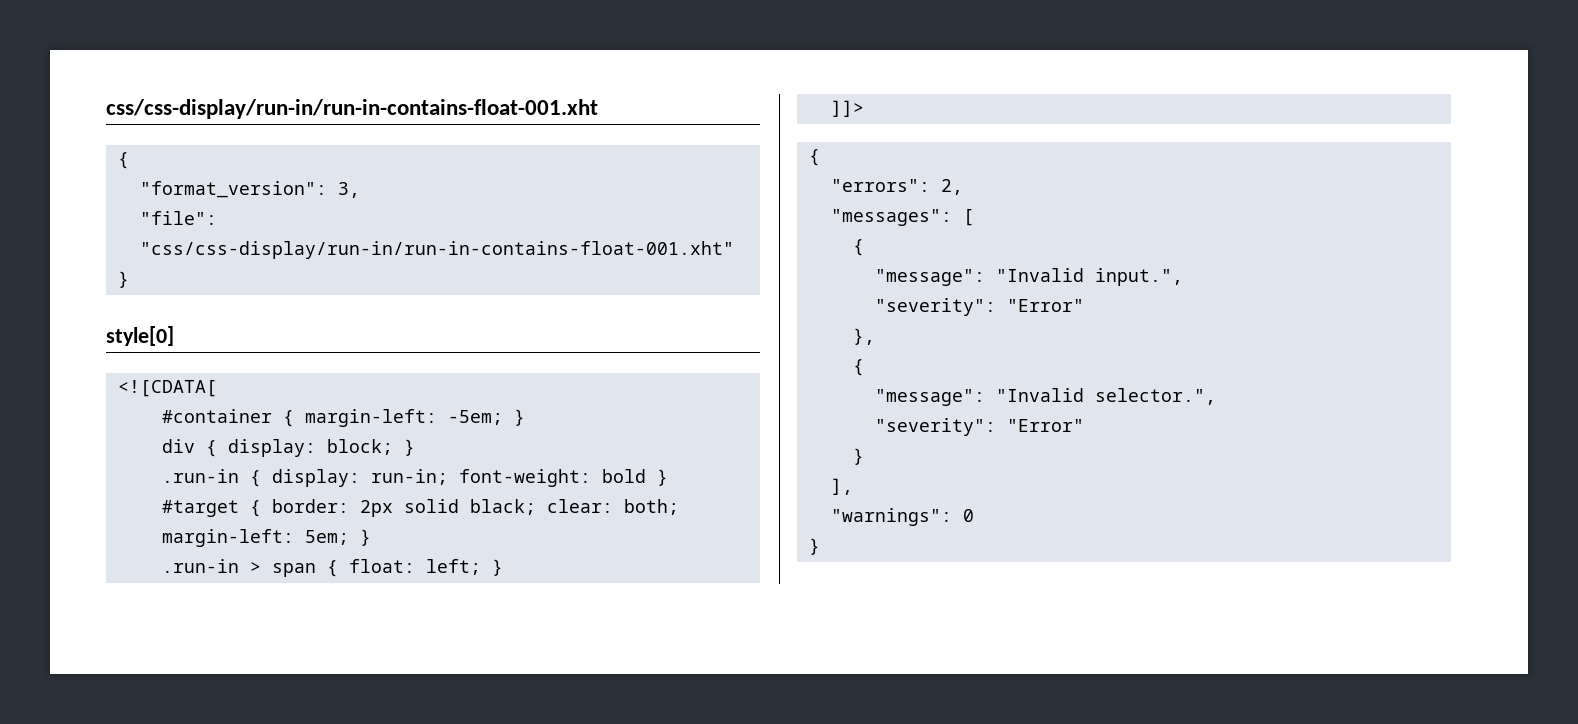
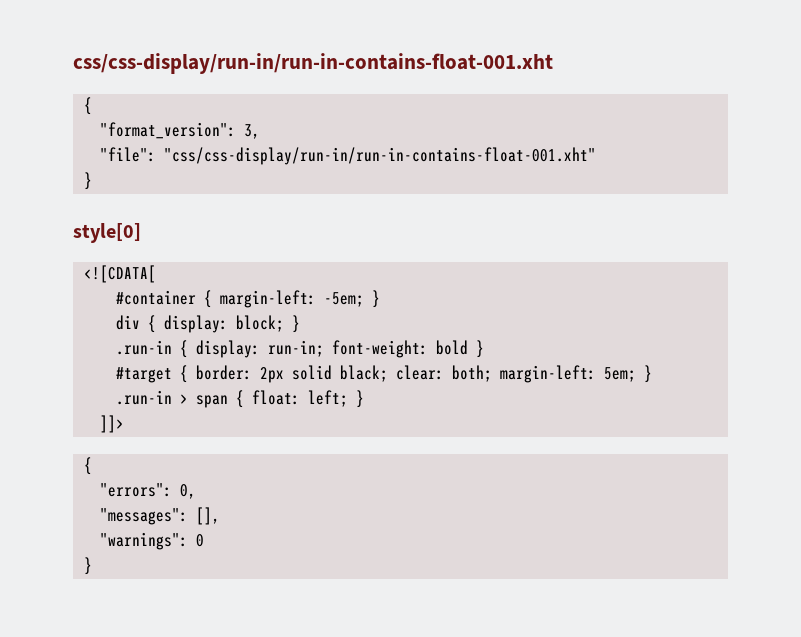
[941,179,963,195] 2, -> [179,484,196,499] 0,
[963,209,974,226] [853,239,864,256] [875,268,1183,286] [875,298,1084,316] [853,328,875,345] [853,359,864,376] [875,388,1216,406] [875,418,1084,436] [853,448,864,465] [831,478,853,495] [ // { // "message": "Invalid input.", // "severity": "Error" // }, // { // "message": "Invalid selector.", // "severity": "Error" // } // ], -> [195,507,220,525] [],

